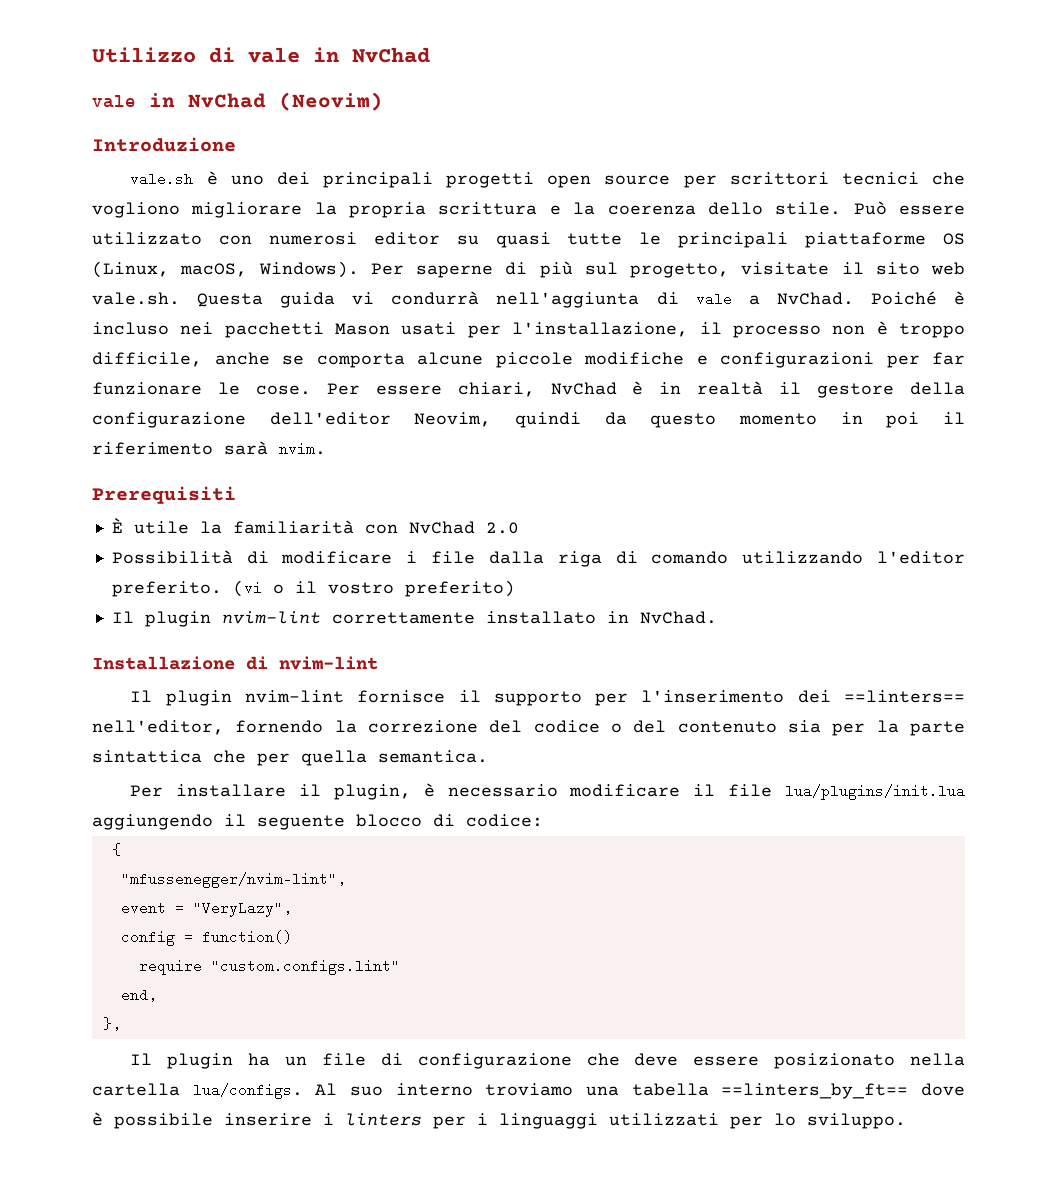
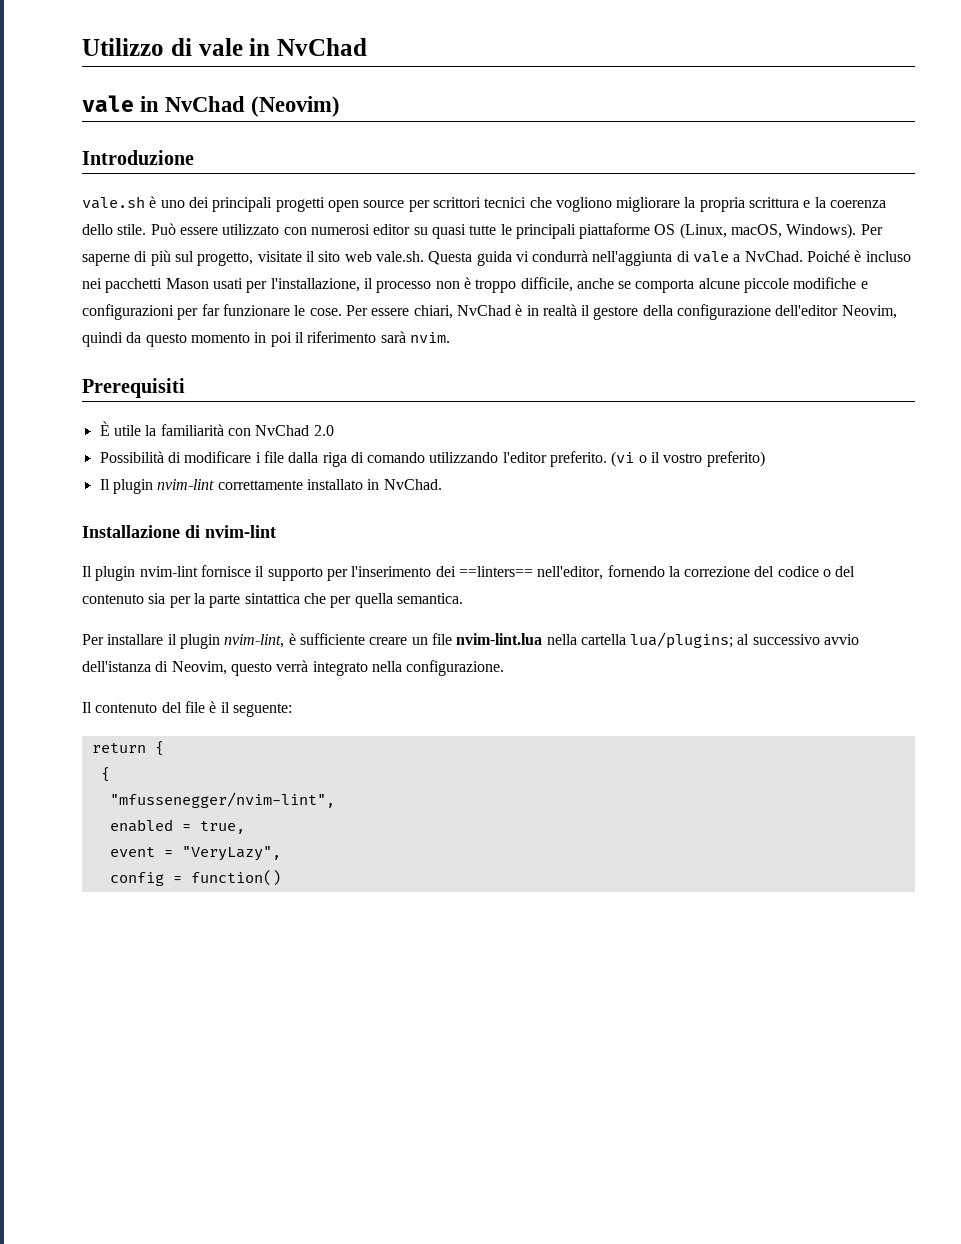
[333,783,965,800] [92,814,543,830] plugin, è necessario modificare il file lua/plugins/init.lua aggiungendo il seguente blocco di codice: -> [179,632,860,649] [82,660,505,676] [82,701,292,717] [91,741,164,756] plugin nvim-lint, è sufficiente creare un file nvim-lint.lua nella cartella lua/plugins; al successivo avvio dell'istanza di Neovim, questo verrà integrato nella configurazione. // Il contenuto del file è il seguente: // return {
(346, 880) none -> [109,819,245,834] // enabled = true,
[138,959,400,975] [120,988,157,1002] [102,1017,121,1031] [130,1053,965,1069] [92,1083,965,1099] [92,1112,906,1129] // require "custom.configs.lint" // end, // }, // Il plugin ha un file di configurazione che deve essere posizionato nella cartella lua/configs. Al suo interno troviamo una tabella ==linters_by_ft== dove è possibile inserire i linters per i linguaggi utilizzati per lo sviluppo. -> (281, 878) none

